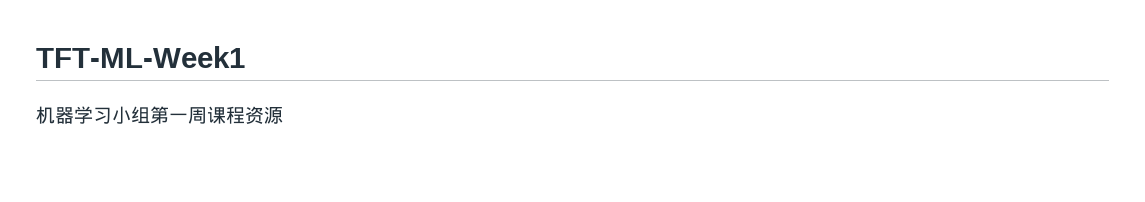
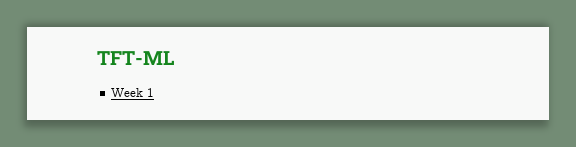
[36,46,245,68] [36,106,283,124] TFT-ML-Week1 // 机器学习小组第一周课程资源 -> [97,51,174,65] [111,88,155,97] TFT-ML // Week 1

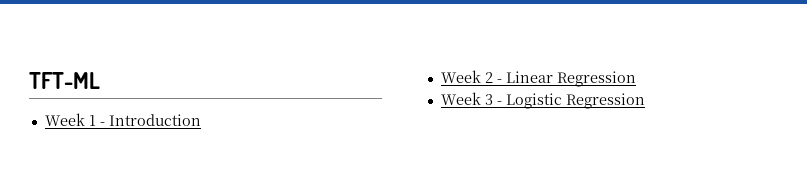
(155, 92) none -> [99,114,201,126] [440,70,636,87] [440,92,645,109] - Introduction // Week 2 - Linear Regression // Week 3 - Logistic Regression

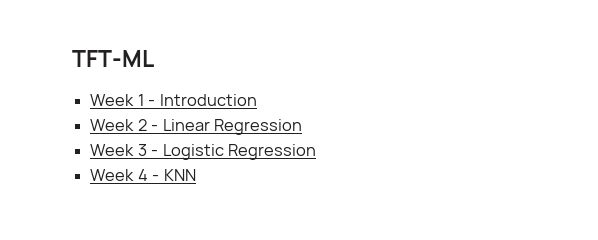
(645, 101) none -> [90,169,196,181] // Week 4 - KNN

